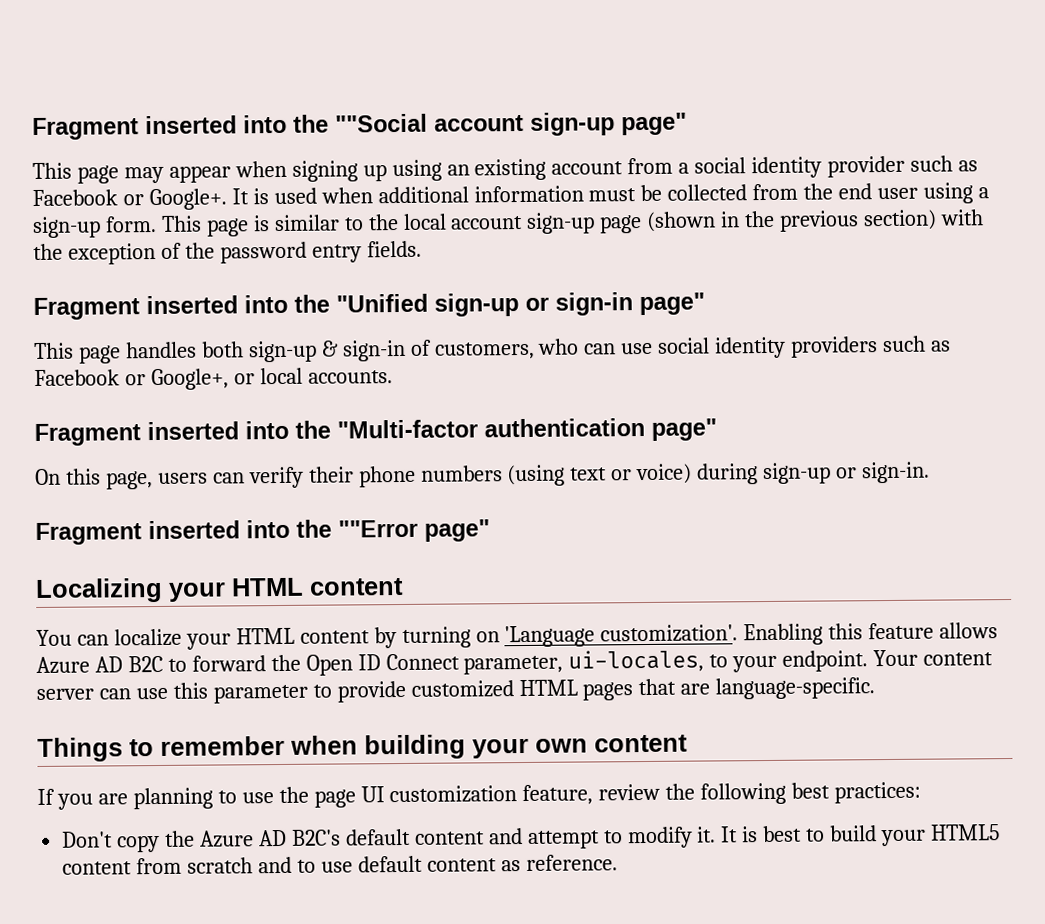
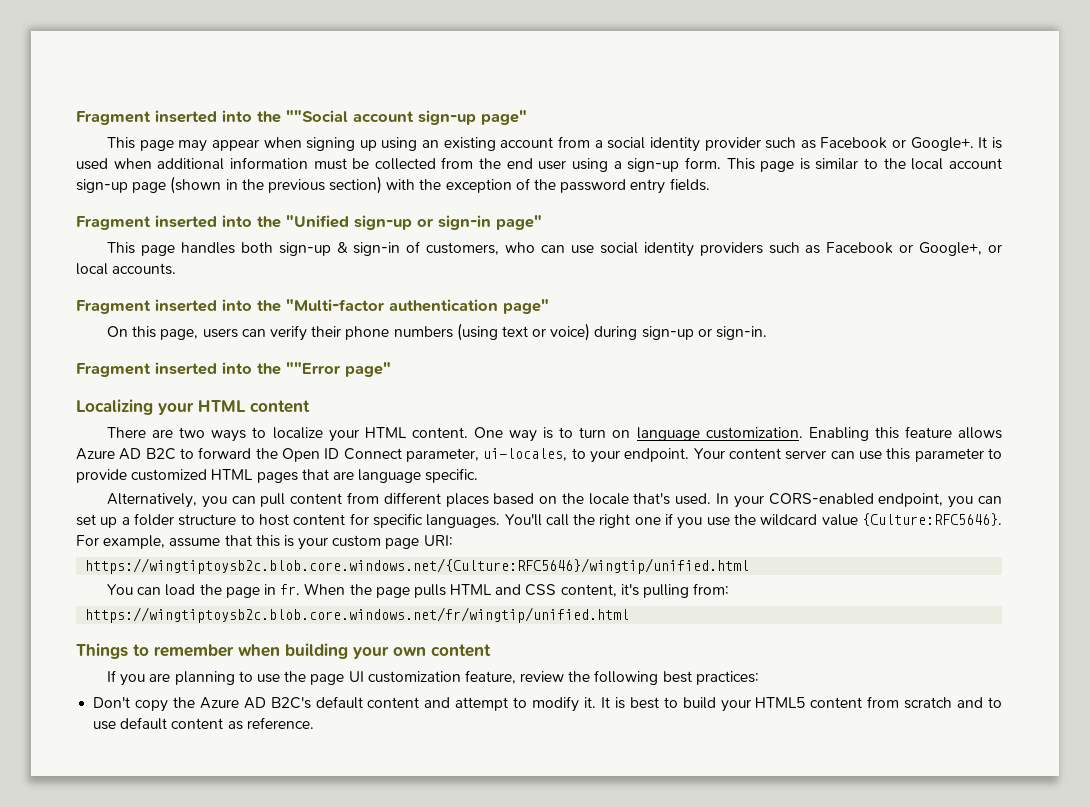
[36,624,739,650] You can localize your HTML content by turning on 'Language customization'. -> [107,427,803,442] There are two ways to localize your HTML content. One way is to turn on language customization.
[715,677,876,700] language-specific. -> [358,468,479,483] [107,492,1002,508] [76,513,1003,529] [76,535,453,550] [85,558,750,574] [107,583,730,598] [85,607,630,623] language specific. // Alternatively, you can pull content from different places based on the locale that's used. In your CORS-enabled endpoint, you can set up a folder structure to host content for specific languages. You'll call the right one if you use the wildcard value {Culture:RFC5646}. For example, assume that this is your custom page URI: // https://wingtiptoysb2c.blob.core.windows.net/{Culture:RFC5646}/wingtip/unified.html // You can load the page in fr. When the page pulls HTML and CSS content, it's pulling from: // https://wingtiptoysb2c.blob.core.windows.net/fr/wingtip/unified.html

